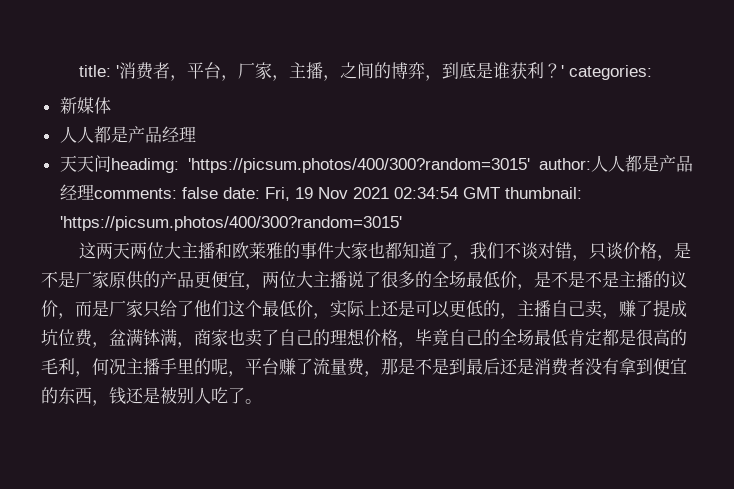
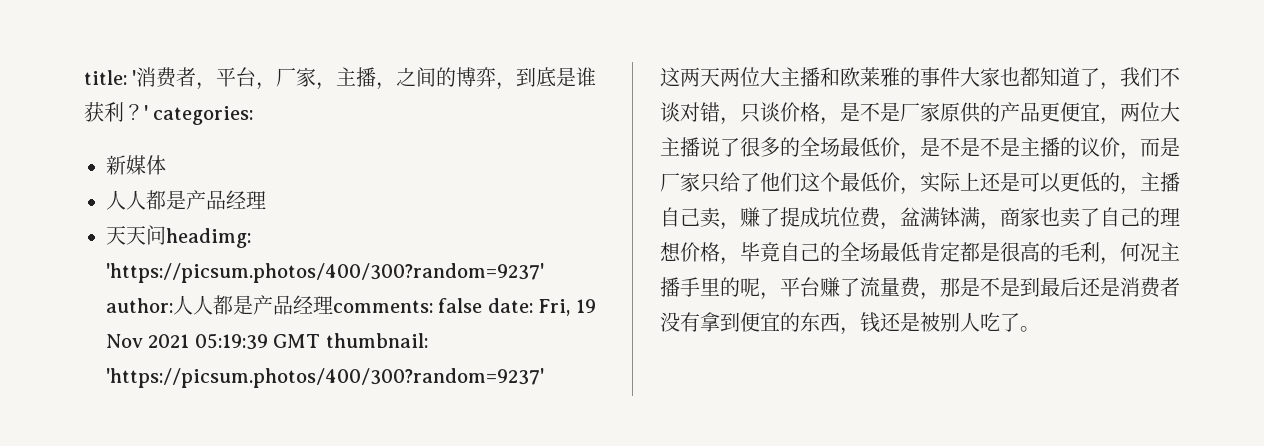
[187,158,530,173] 'https://picsum.photos/400/300?random=3015' -> [106,263,544,283] 'https://picsum.photos/400/300?random=9237'
[393,187,458,199] 02:34:54 -> [194,333,268,350] 05:19:39
[59,216,402,231] 'https://picsum.photos/400/300?random=3015' -> [106,368,544,388] 'https://picsum.photos/400/300?random=9237'

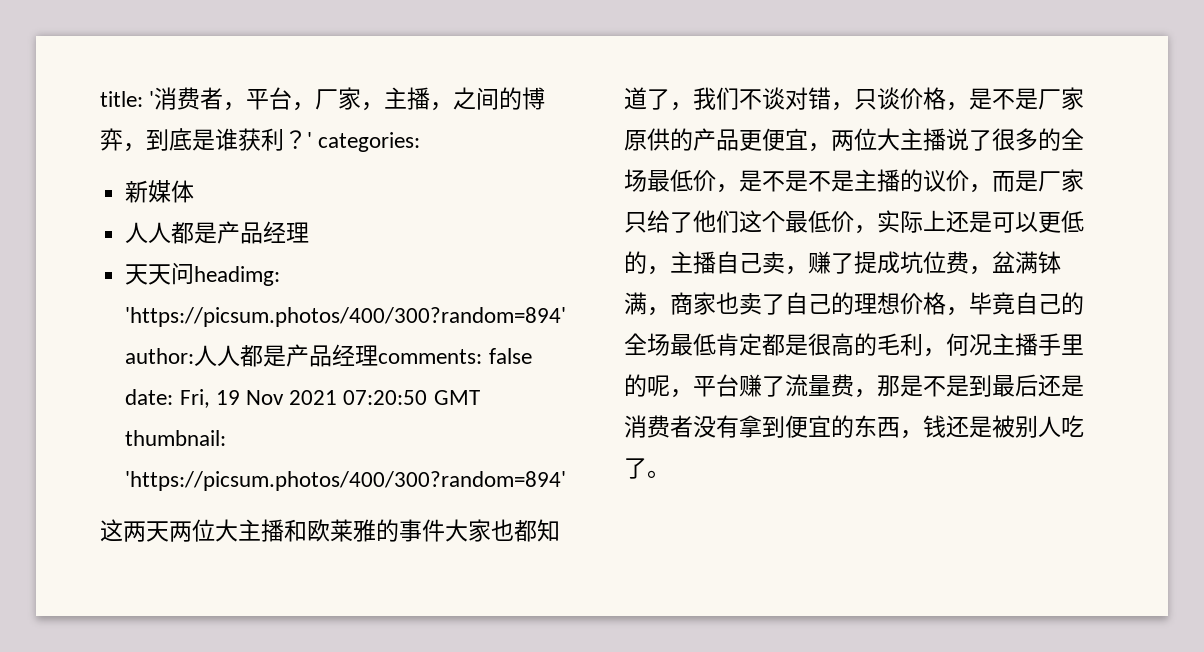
[106,263,544,283] 'https://picsum.photos/400/300?random=9237' -> [125,307,567,327] 'https://picsum.photos/400/300?random=894'
[194,333,268,350] 05:19:39 -> [343,390,428,405] 07:20:50
[106,368,544,388] 'https://picsum.photos/400/300?random=9237' -> [125,471,567,491] 'https://picsum.photos/400/300?random=894'

